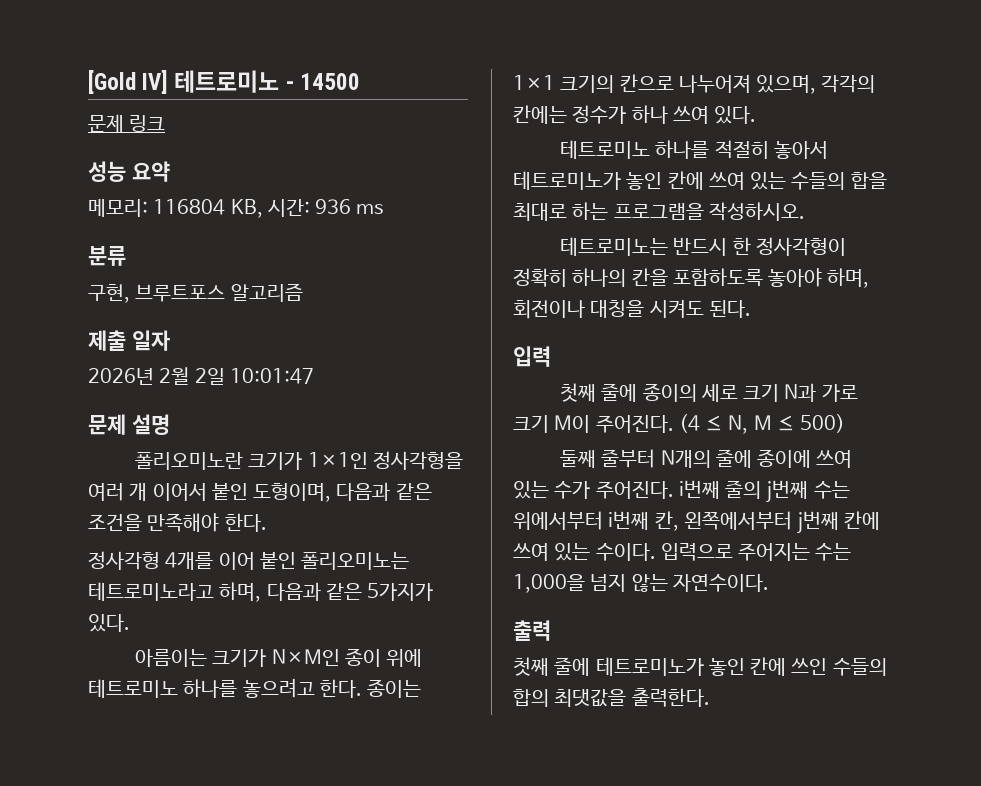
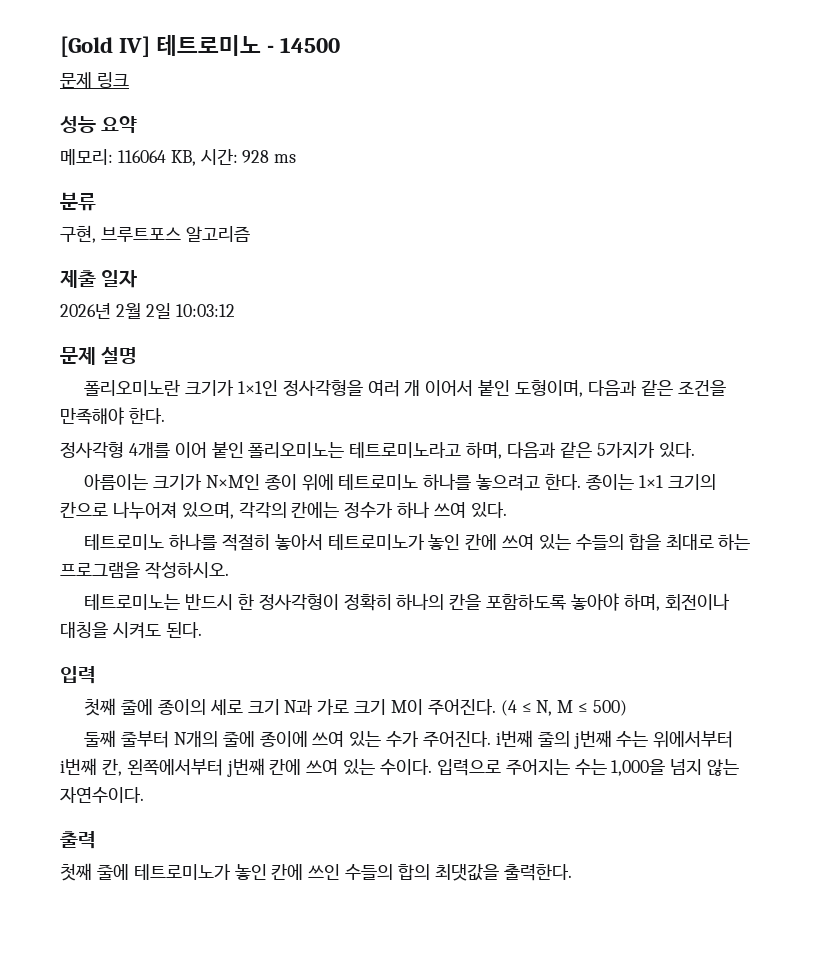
[153,199,226,215] 116804 -> [117,150,166,163] 116064
[315,199,352,214] 936 -> [242,150,270,163] 928
[229,368,314,384] 10:01:47 -> [175,304,235,317] 10:03:12

